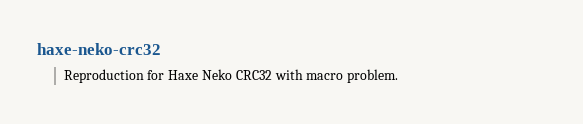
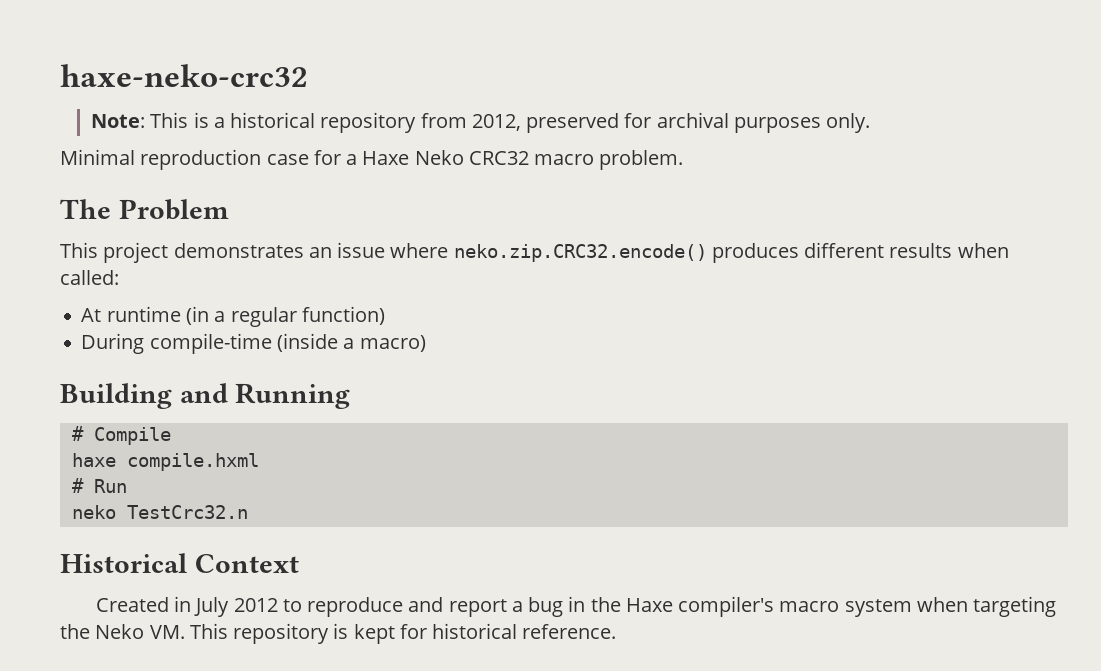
[63,69,165,83] Reproduction for -> [91,112,871,133] [60,149,358,170] Note: This is a historical repository from 2012, preserved for archival purposes only. // Minimal reproduction case for a
[274,69,303,80] with -> (529, 158) none
(399, 76) none -> [60,199,229,220] [60,242,1009,263] [60,270,119,285] [81,306,385,327] [81,333,426,354] [60,383,351,409] [71,426,171,445] [71,453,259,471] [71,478,127,493] [71,505,248,519] [60,553,299,573] [95,596,1057,617] [60,623,617,644] // The Problem // This project demonstrates an issue where neko.zip.CRC32.encode() produces different results when called: // At runtime (in a regular function) // During compile-time (inside a macro) // Building and Running // # Compile // haxe compile.hxml // # Run // neko TestCrc32.n // Historical Context // Created in July 2012 to reproduce and report a bug in the Haxe compiler's macro system when targeting the Neko VM. This repository is kept for historical reference.

